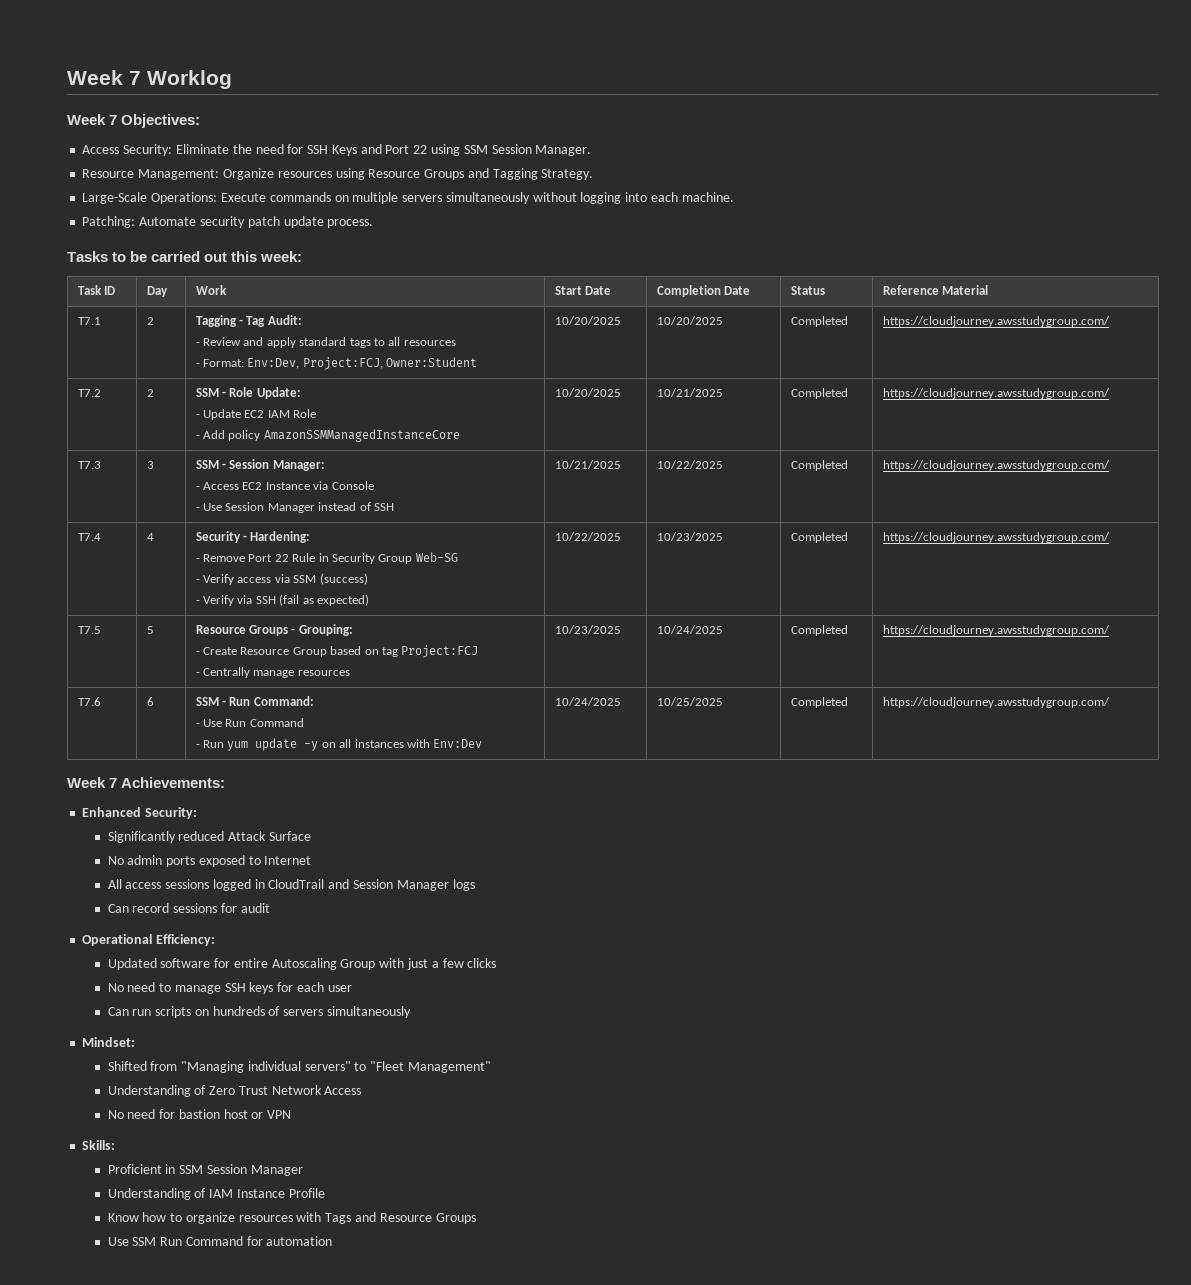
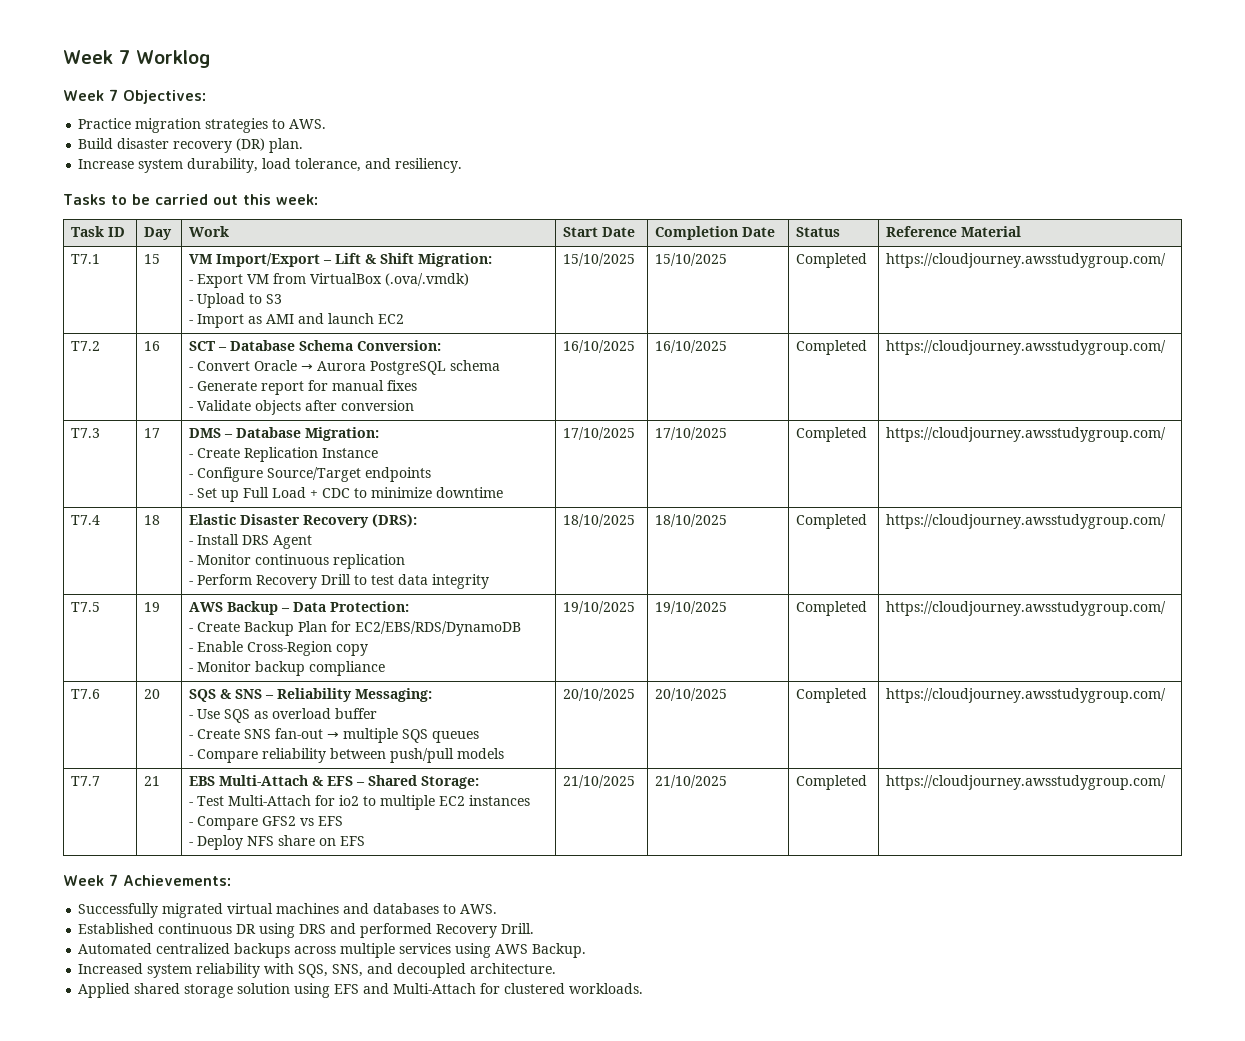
[82,144,592,156] [82,168,594,180] [82,192,734,204] [82,216,374,228] Access Security: Eliminate the need for SSH Keys and Port 22 using SSM Session Manager. // Resource Management: Organize resources using Resource Groups and Tagging Strategy. // Large-Scale Operations: Execute commands on multiple servers simultaneously without logging into each machine. // Patching: Automate security patch update process. -> [78,118,327,133] [78,138,304,153] [78,158,463,173] Practice migration strategies to AWS. // Build disaster recovery (DR) plan. // Increase system durability, load tolerance, and resiliency.
[146,317,154,325] [195,315,302,327] [195,337,456,348] [195,357,478,370] [554,316,621,325] [656,316,723,325] [790,316,848,327] [882,316,1110,327] [77,389,101,397] [146,389,154,397] [195,387,301,399] [195,409,317,420] [195,429,460,442] [554,388,621,397] [656,388,723,397] [790,388,848,399] [882,388,1110,399] [77,461,101,469] [146,461,154,469] [195,459,325,471] [195,481,374,490] [195,502,394,513] [554,460,621,469] [656,460,723,469] [790,460,848,471] [882,460,1110,471] [77,533,101,541] [146,533,154,541] [195,531,311,543] [195,552,458,564] [195,573,368,585] [195,594,369,606] [554,532,621,541] [656,532,723,541] [790,532,848,543] [882,532,1110,543] [77,626,101,634] [146,626,154,634] [195,624,353,636] [195,645,479,658] [195,667,350,678] [554,625,621,634] [656,625,723,634] [790,625,848,636] [882,625,1110,636] [77,697,101,706] [146,697,154,706] [195,696,314,706] [195,718,304,727] [195,738,483,751] [554,697,621,706] [656,697,723,706] 2 | Tagging - Tag Audit: // - Review and apply standard tags to all resources // - Format: Env:Dev, Project:FCJ, Owner:Student | 10/20/2025 | 10/20/2025 | Completed | https://cloudjourney.awsstudygroup.com/ // T7.2 | 2 | SSM - Role Update: // - Update EC2 IAM Role // - Add policy AmazonSSMManagedInstanceCore | 10/20/2025 | 10/21/2025 | Completed | https://cloudjourney.awsstudygroup.com/ // T7.3 | 3 | SSM - Session Manager: // - Access EC2 Instance via Console // - Use Session Manager instead of SSH | 10/21/2025 | 10/22/2025 | Completed | https://cloudjourney.awsstudygroup.com/ // T7.4 | 4 | Security - Hardening: // - Remove Port 22 Rule in Security Group Web-SG // - Verify access via SSM (success) // - Verify via SSH (fail as expected) | 10/22/2025 | 10/23/2025 | Completed | https://cloudjourney.awsstudygroup.com/ // T7.5 | 5 | Resource Groups - Grouping: // - Create Resource Group based on tag Project:FCJ // - Centrally manage resources | 10/23/2025 | 10/24/2025 | Completed | https://cloudjourney.awsstudygroup.com/ // T7.6 | 6 | SSM - Run Command: // - Use Run Command // - Run yum update -y on all instances with Env:Dev | 10/24/2025 | 10/25/2025 -> [144,254,161,264] [189,253,493,267] [189,273,470,288] [189,293,283,308] [189,313,405,328] [563,253,636,266] [655,253,728,266] [796,253,868,268] [886,253,1167,268] [71,341,101,351] [144,341,161,351] [189,340,442,351] [189,360,501,375] [189,380,418,395] [189,400,415,415] [563,340,636,353] [655,340,728,353] [796,340,868,355] [886,340,1167,355] [71,428,101,438] [144,428,161,438] [189,427,380,441] [189,447,379,462] [189,467,432,482] [189,487,504,502] [563,427,636,440] [655,427,728,440] [796,427,868,442] [886,427,1167,442] [71,515,101,525] [144,515,161,525] [189,514,418,528] [189,534,313,549] [189,554,406,569] [189,574,490,589] [563,514,636,527] [655,514,728,527] [796,514,868,529] [886,514,1167,529] [71,602,101,612] [144,602,161,612] [189,601,410,615] [189,621,522,636] [189,641,369,656] [189,661,386,676] [563,601,636,614] [655,601,728,614] [796,601,868,616] [886,601,1167,616] [71,689,101,699] [144,689,161,699] [189,688,433,702] [189,708,378,723] [189,728,480,743] [189,748,505,763] [563,688,636,701] [655,688,728,701] [796,688,868,703] [886,688,1167,703] [71,776,101,786] [144,776,161,786] [189,775,480,789] [189,795,531,810] [189,816,344,830] [189,835,366,850] [563,775,636,788] [655,775,728,788] 15 | VM Import/Export – Lift & Shift Migration: // - Export VM from VirtualBox (.ova/.vmdk) // - Upload to S3 // - Import as AMI and launch EC2 | 15/10/2025 | 15/10/2025 | Completed | https://cloudjourney.awsstudygroup.com/ // T7.2 | 16 | SCT – Database Schema Conversion: // - Convert Oracle → Aurora PostgreSQL schema // - Generate report for manual fixes // - Validate objects after conversion | 16/10/2025 | 16/10/2025 | Completed | https://cloudjourney.awsstudygroup.com/ // T7.3 | 17 | DMS – Database Migration: // - Create Replication Instance // - Configure Source/Target endpoints // - Set up Full Load + CDC to minimize downtime | 17/10/2025 | 17/10/2025 | Completed | https://cloudjourney.awsstudygroup.com/ // T7.4 | 18 | Elastic Disaster Recovery (DRS): // - Install DRS Agent // - Monitor continuous replication // - Perform Recovery Drill to test data integrity | 18/10/2025 | 18/10/2025 | Completed | https://cloudjourney.awsstudygroup.com/ // T7.5 | 19 | AWS Backup – Data Protection: // - Create Backup Plan for EC2/EBS/RDS/DynamoDB // - Enable Cross-Region copy // - Monitor backup compliance | 19/10/2025 | 19/10/2025 | Completed | https://cloudjourney.awsstudygroup.com/ // T7.6 | 20 | SQS & SNS – Reliability Messaging: // - Use SQS as overload buffer // - Create SNS fan-out → multiple SQS queues // - Compare reliability between push/pull models | 20/10/2025 | 20/10/2025 | Completed | https://cloudjourney.awsstudygroup.com/ // T7.7 | 21 | EBS Multi-Attach & EFS – Shared Storage: // - Test Multi-Attach for io2 to multiple EC2 instances // - Compare GFS2 vs EFS // - Deploy NFS share on EFS | 21/10/2025 | 21/10/2025
[82,807,198,819] [107,831,311,843] [107,855,312,867] [107,879,475,891] [107,903,270,913] [82,934,216,946] [107,958,497,970] [107,982,352,994] [107,1006,412,1018] [82,1037,136,1047] [107,1061,492,1073] [107,1085,362,1097] [107,1109,292,1119] [82,1140,116,1150] [107,1164,303,1176] [107,1188,325,1200] [107,1212,476,1224] [107,1236,333,1246] Enhanced Security: // Significantly reduced Attack Surface // No admin ports exposed to Internet // All access sessions logged in CloudTrail and Session Manager logs // Can record sessions for audit // Operational Efficiency: // Updated software for entire Autoscaling Group with just a few clicks // No need to manage SSH keys for each user // Can run scripts on hundreds of servers simultaneously // Mindset: // Shifted from "Managing individual servers" to "Fleet Management" // Understanding of Zero Trust Network Access // No need for bastion host or VPN // Skills: // Proficient in SSM Session Manager // Understanding of IAM Instance Profile // Know how to organize resources with Tags and Resource Groups // Use SSM Run Command for automation -> [78,903,498,918] [78,923,535,938] [78,943,587,958] [78,963,557,978] [78,983,644,998] Successfully migrated virtual machines and databases to AWS. // Established continuous DR using DRS and performed Recovery Drill. // Automated centralized backups across multiple services using AWS Backup. // Increased system reliability with SQS, SNS, and decoupled architecture. // Applied shared storage solution using EFS and Multi-Attach for clustered workloads.

